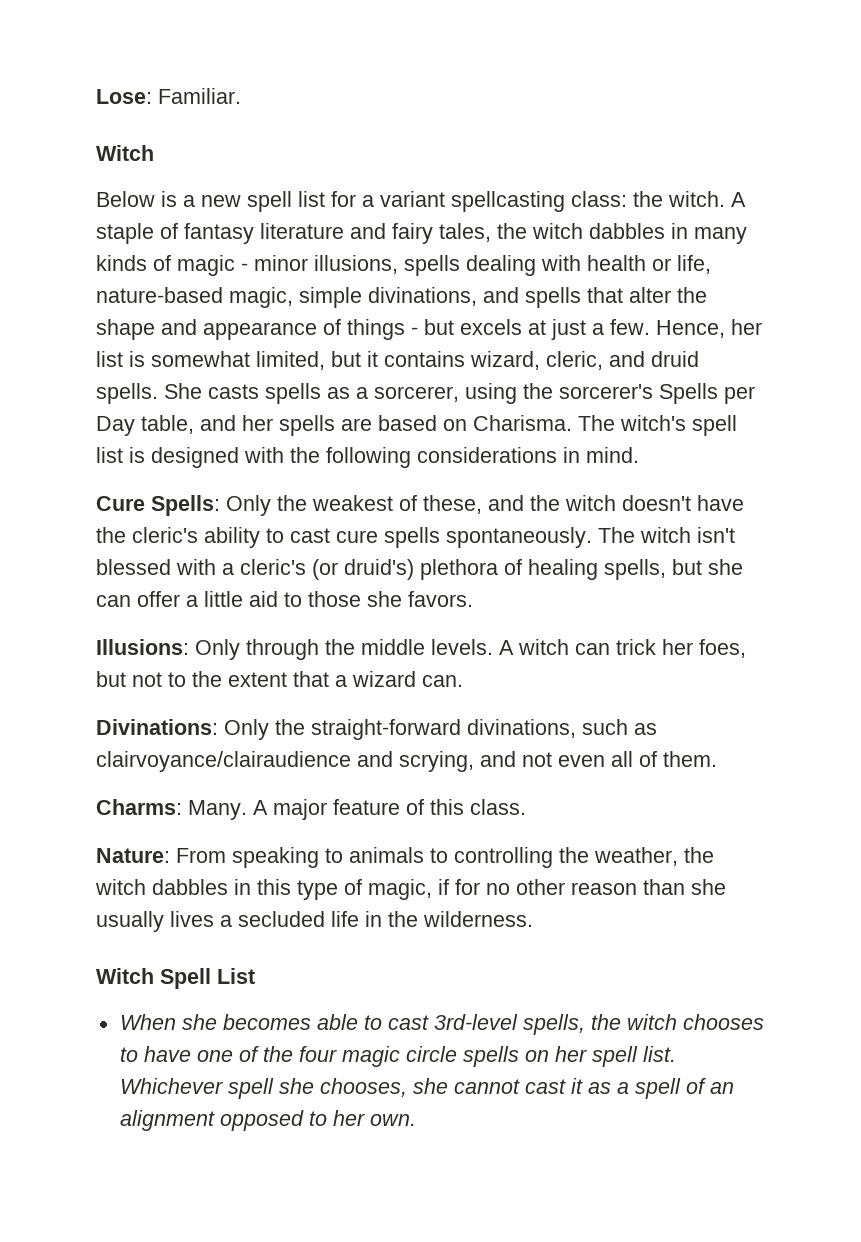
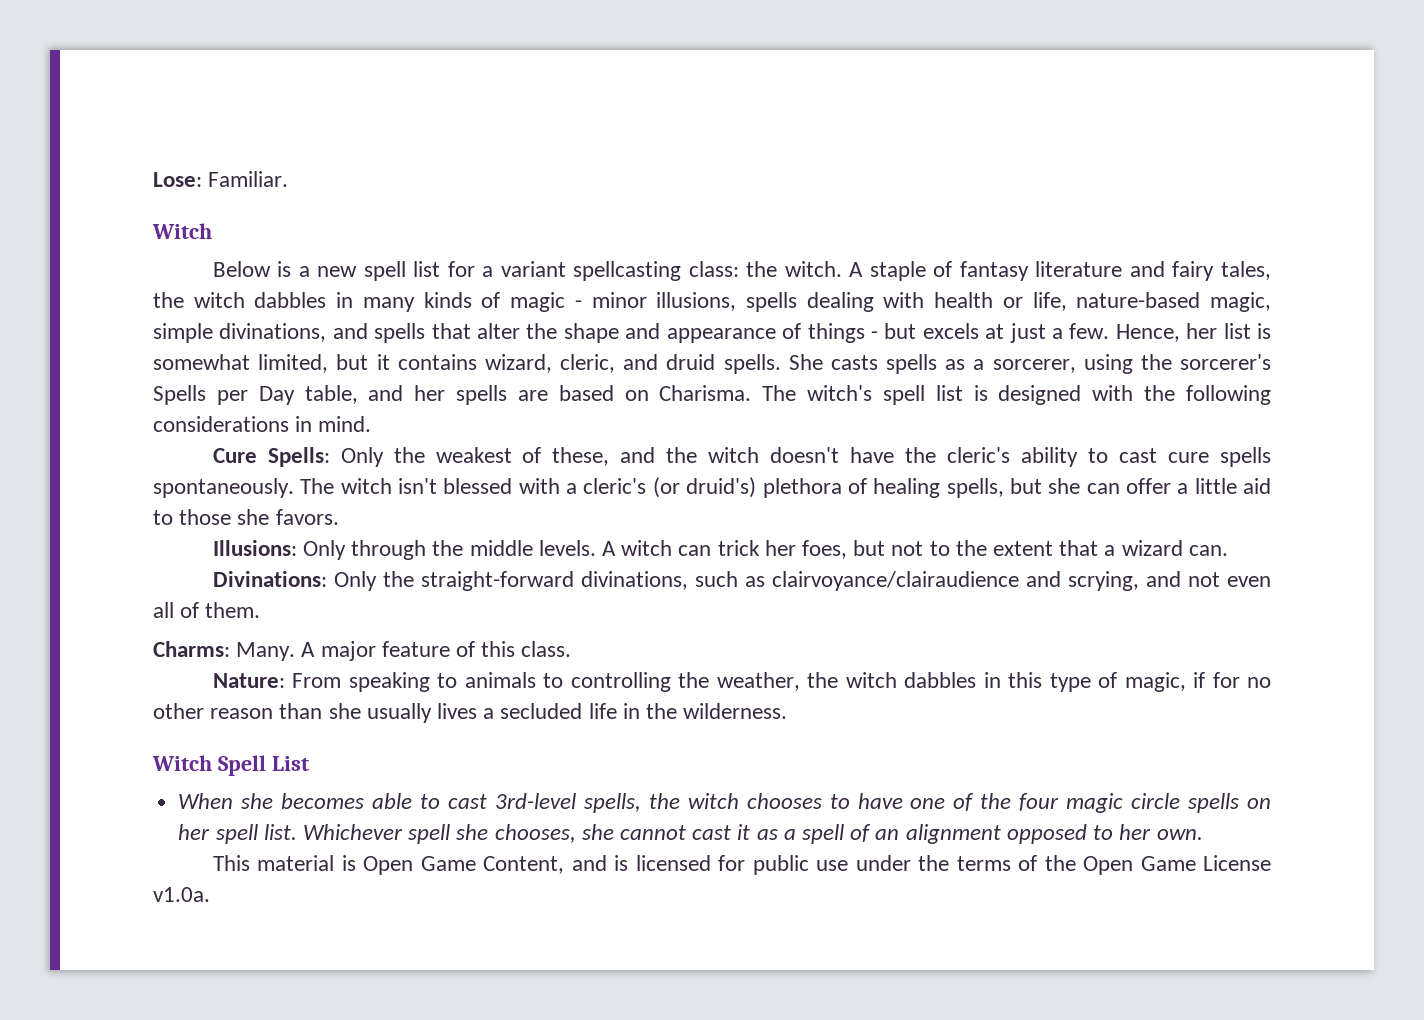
(416, 1120) none -> [212,855,1271,875] [153,887,210,902] // This material is Open Game Content, and is licensed for public use under the terms of the Open Game License v1.0a.

